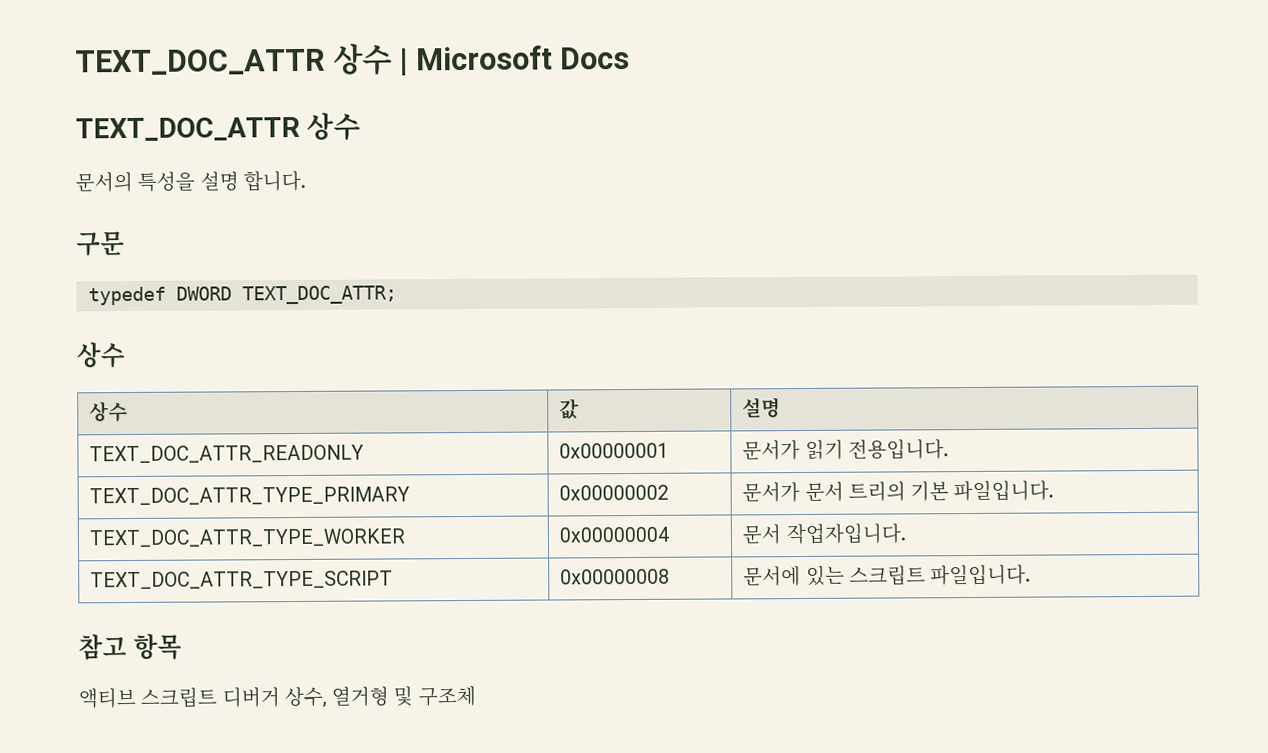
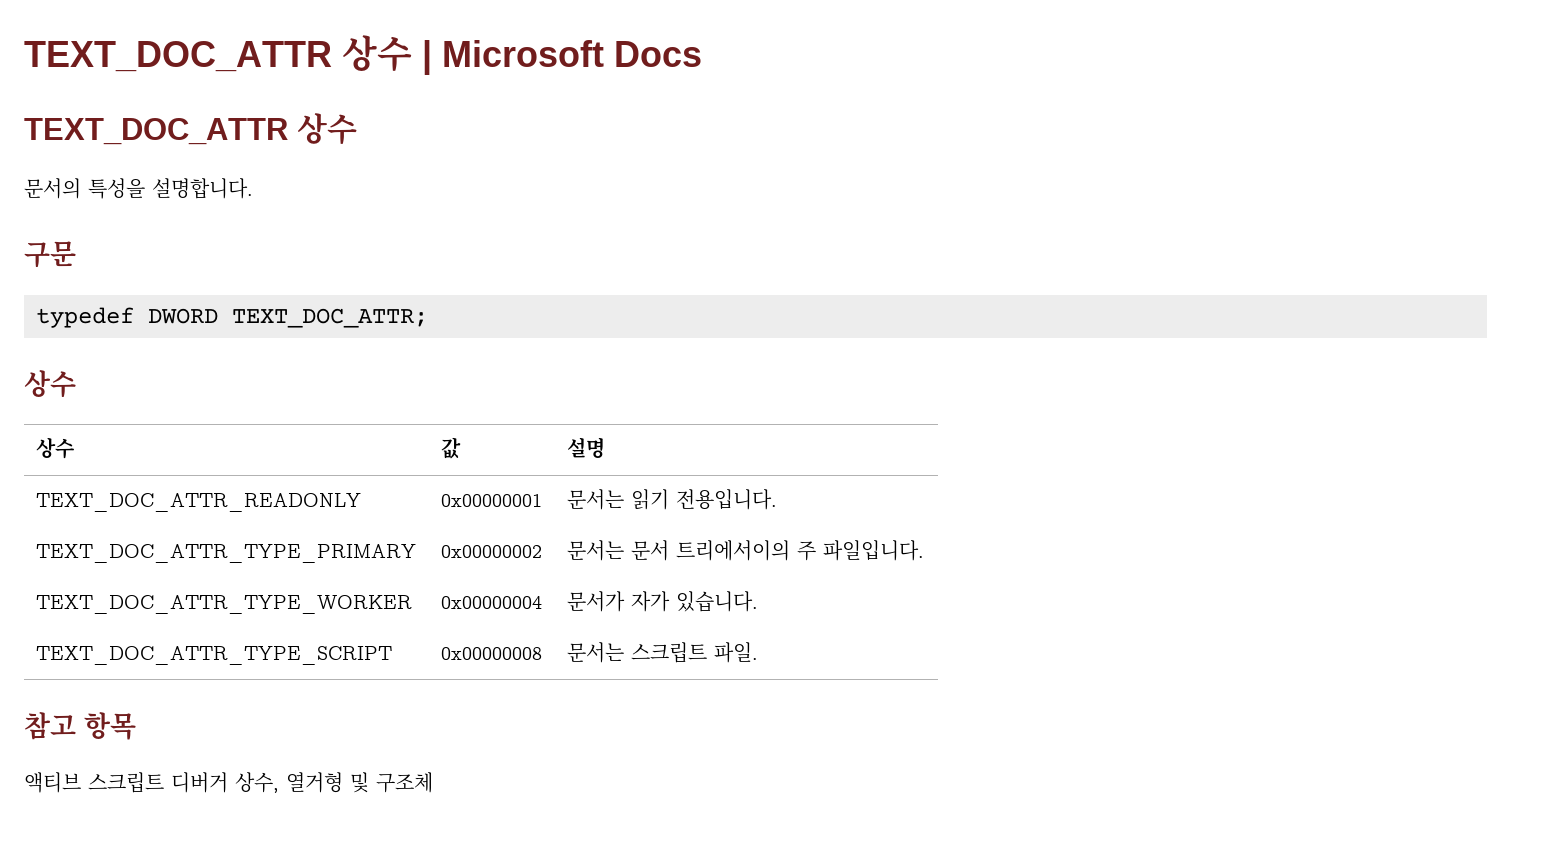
[199,170,306,192] 설명 합니다. -> [152,178,253,199] 설명합니다.
[742,440,801,461] 문서가 -> [567,489,625,510] 문서는
[742,481,950,503] 문서가 문서 트리의 기본 -> [567,540,817,561] 문서는 문서 트리에서이의 주
[742,523,906,545] 문서 작업자입니다. -> [567,591,759,612] 문서가 자가 있습니다.
[743,564,1032,587] 문서에 있는 스크립트 파일입니다. -> [567,642,759,663] 문서는 스크립트 파일.

